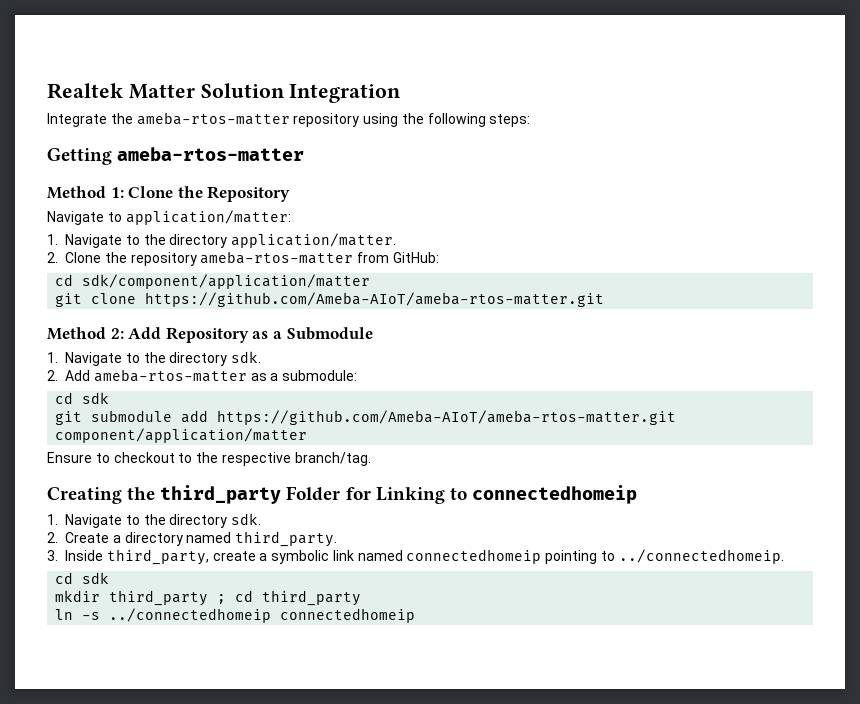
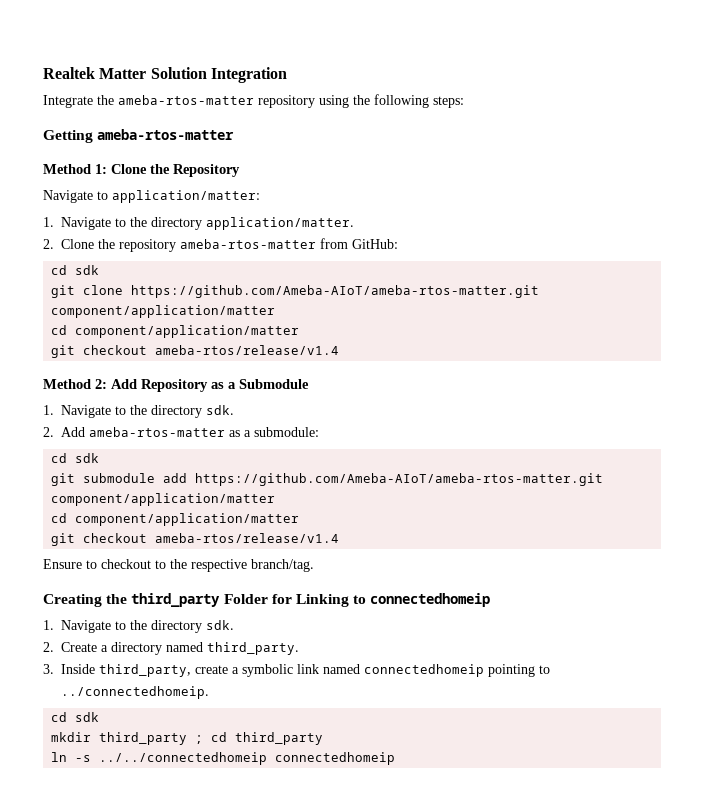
[82,274,371,289] sdk/component/application/matter -> [75,265,100,275] sdk
(605, 299) none -> [51,305,276,318] [51,325,300,338] [51,345,340,358] component/application/matter // cd component/application/matter // git checkout ameba-rtos/release/v1.4
(308, 435) none -> [51,513,300,526] [51,533,340,546] // cd component/application/matter // git checkout ameba-rtos/release/v1.4
[109,608,272,623] ../connectedhomeip -> [99,752,268,765] ../../connectedhomeip

